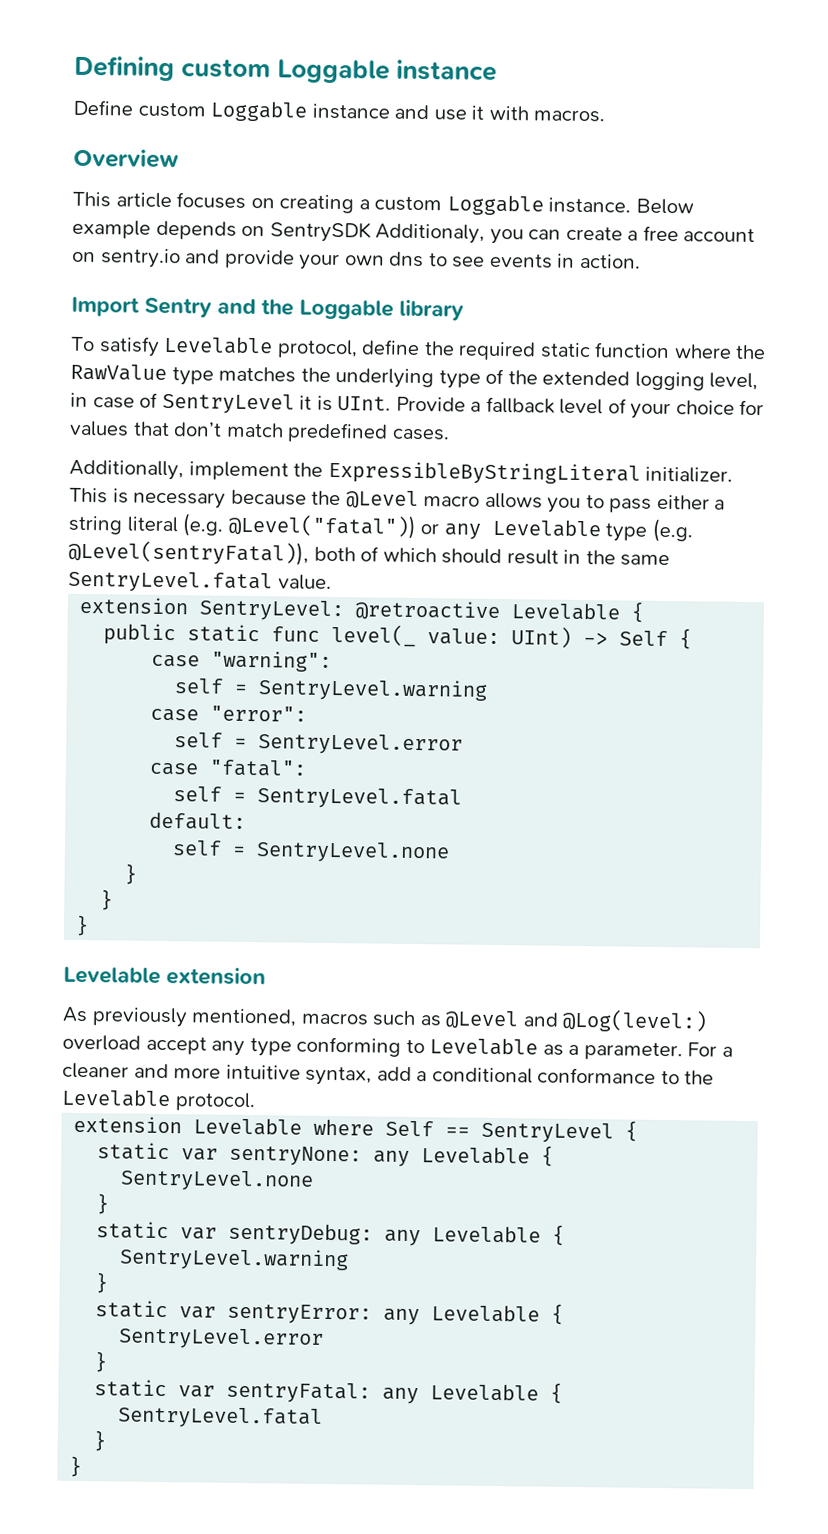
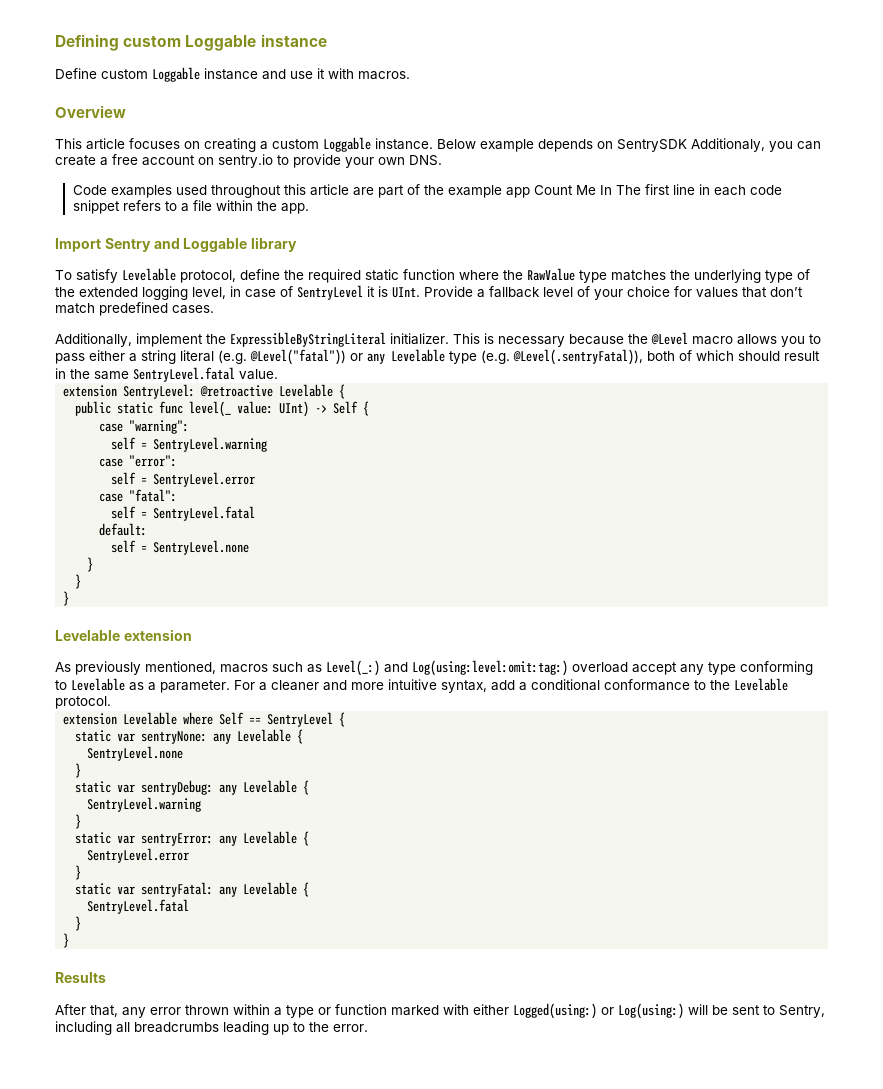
[185,249,221,264] and -> [277,155,289,165] to
[389,251,641,269] dns to see events in action. -> [409,155,442,166] [72,184,782,198] [72,200,309,214] DNS. // Code examples used throughout this article are part of the example app Count Me In The first line in each code snippet refers to a file within the app.
[261,299,294,316] the -> (180, 243) none
[68,539,309,566] @Level(sentryFatal)), -> [513,349,643,365] @Level(.sentryFatal)),
[445,1008,709,1033] @Level and @Log(level:) -> [326,660,568,676] Level(_:) and Log(using:level:omit:tag:)
(83, 1466) none -> [55,972,106,983] [55,1003,825,1019] [55,1021,368,1035] // Results // After that, any error thrown within a type or function marked with either Logged(using:) or Log(using:) will be sent to Sentry, including all breadcrumbs leading up to the error.

